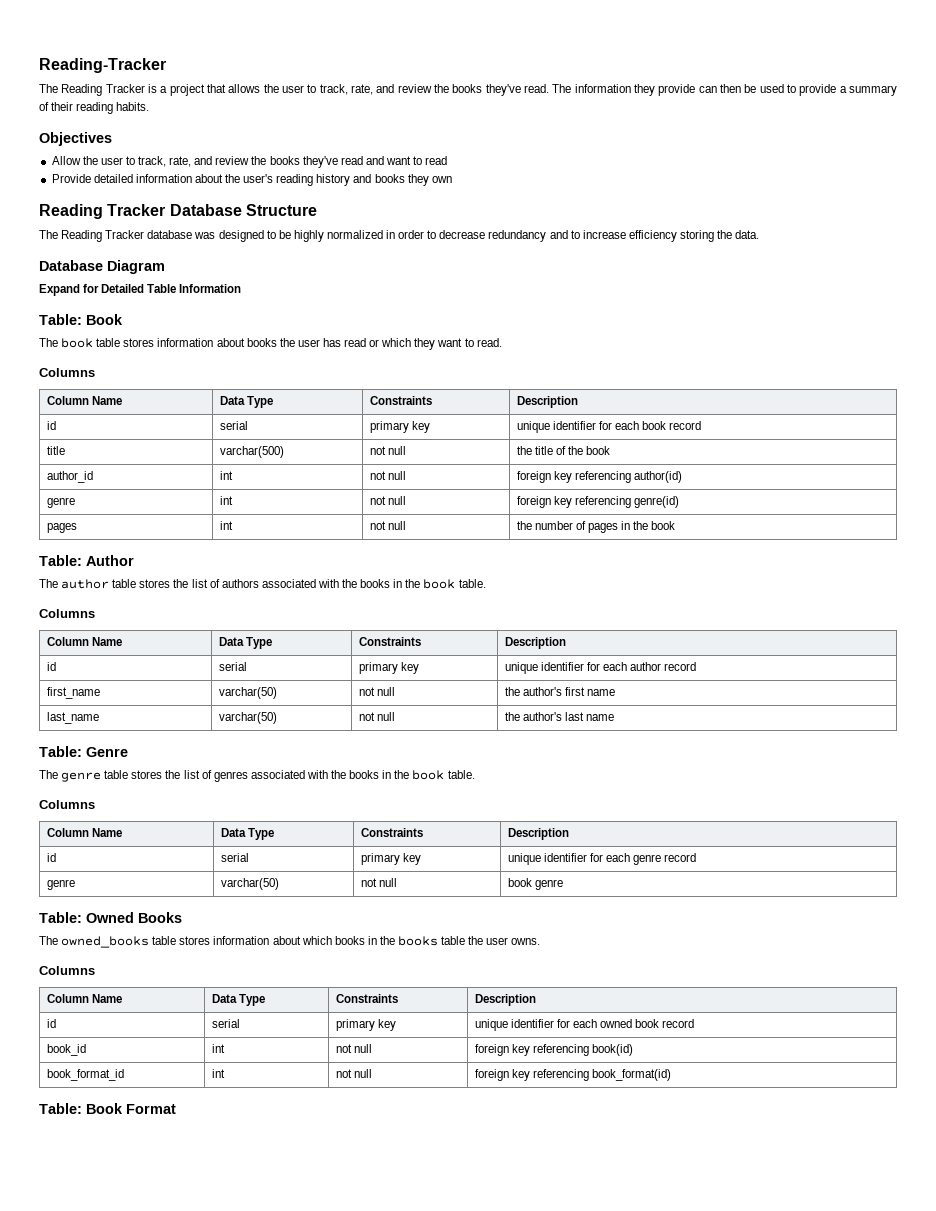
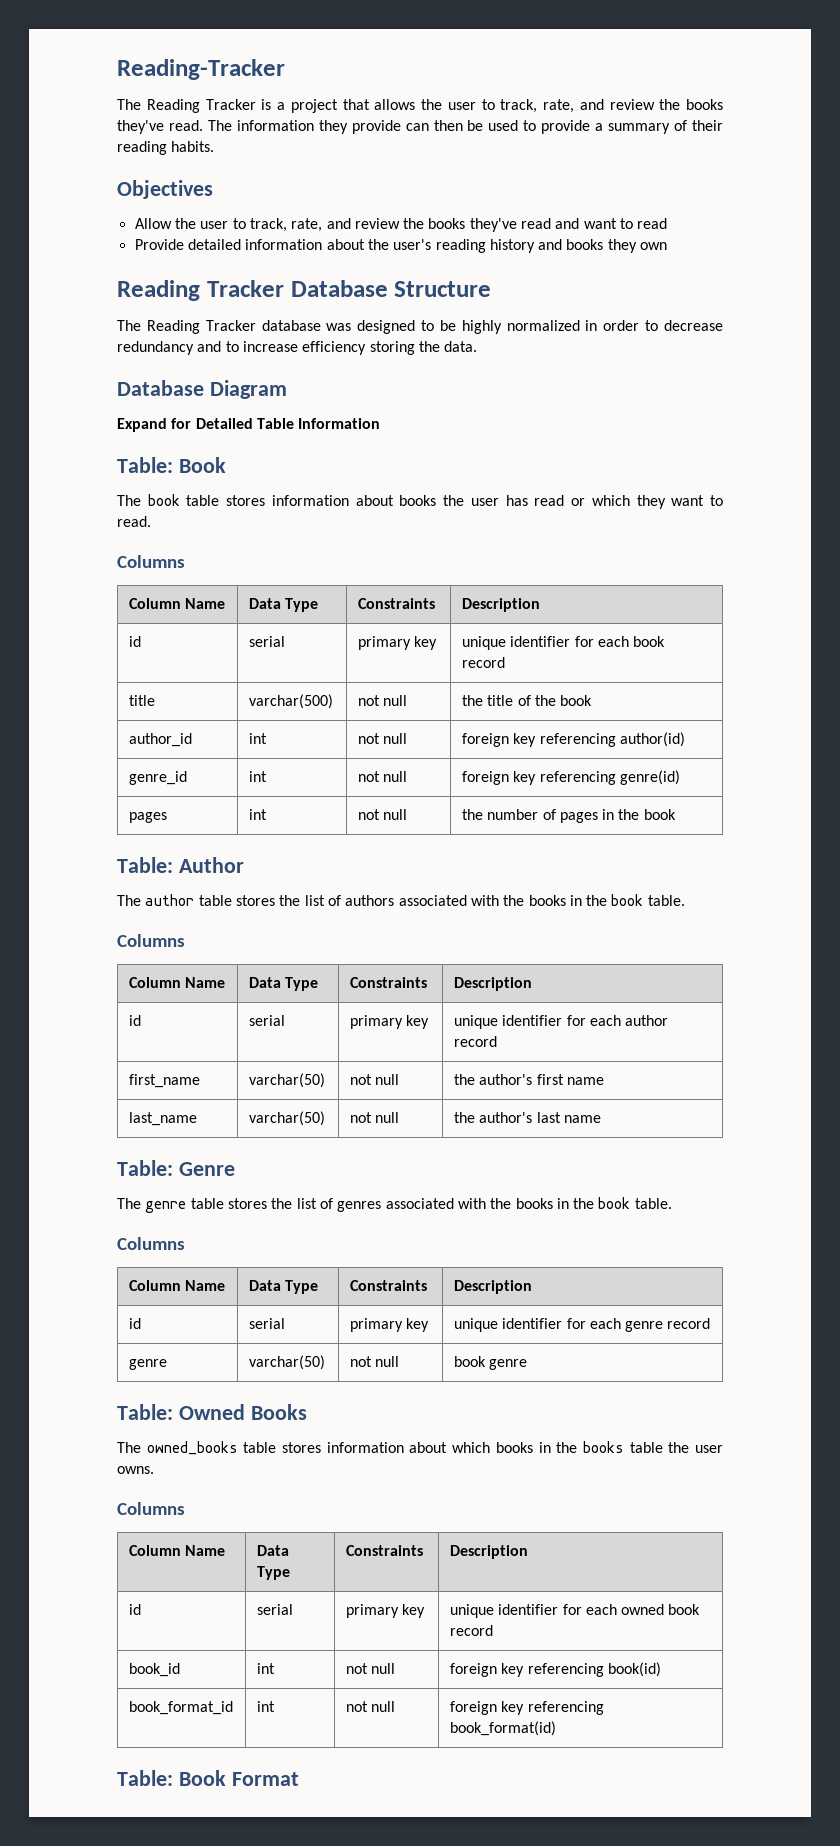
[46,497,75,508] genre -> [128,771,187,785] genre_id

